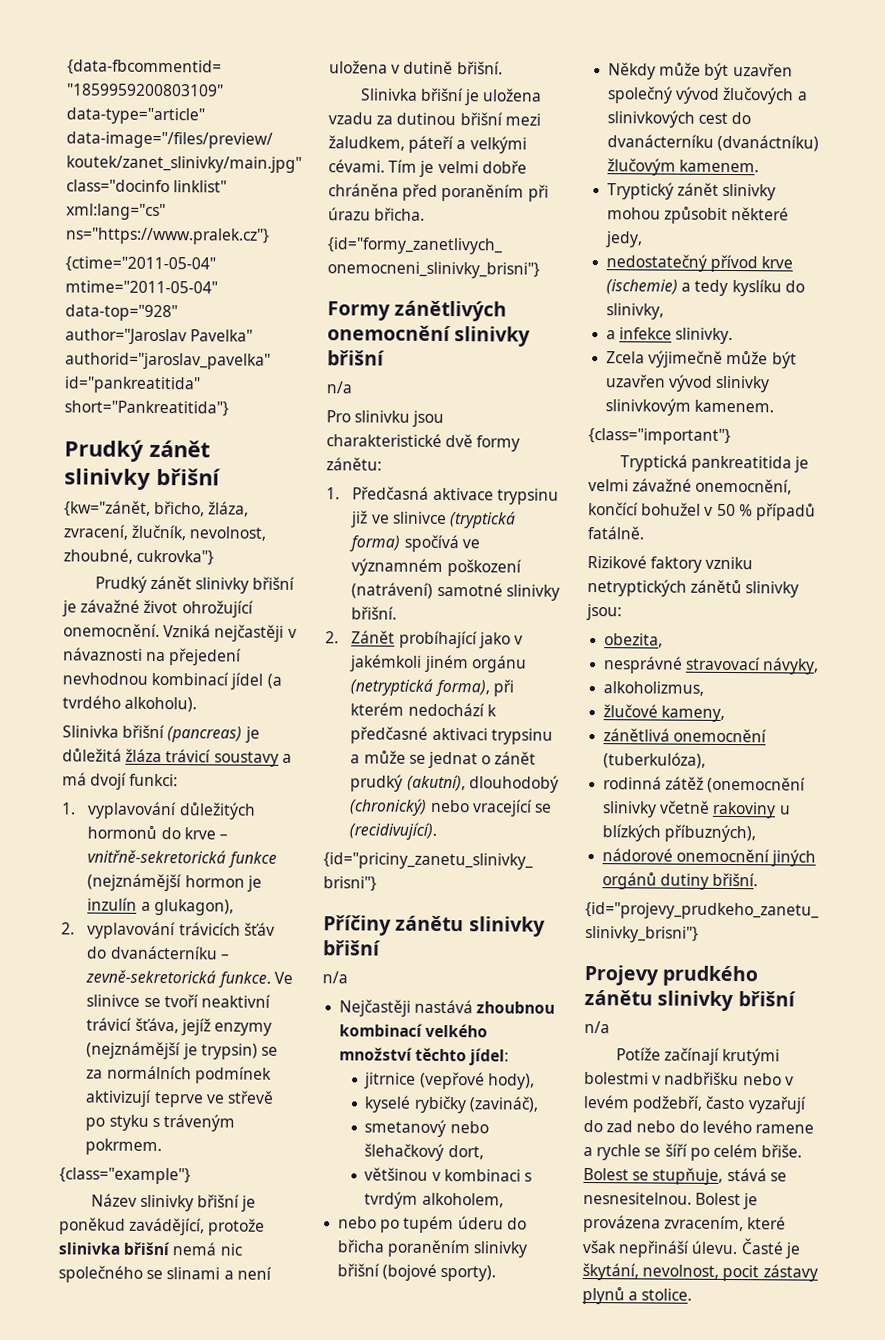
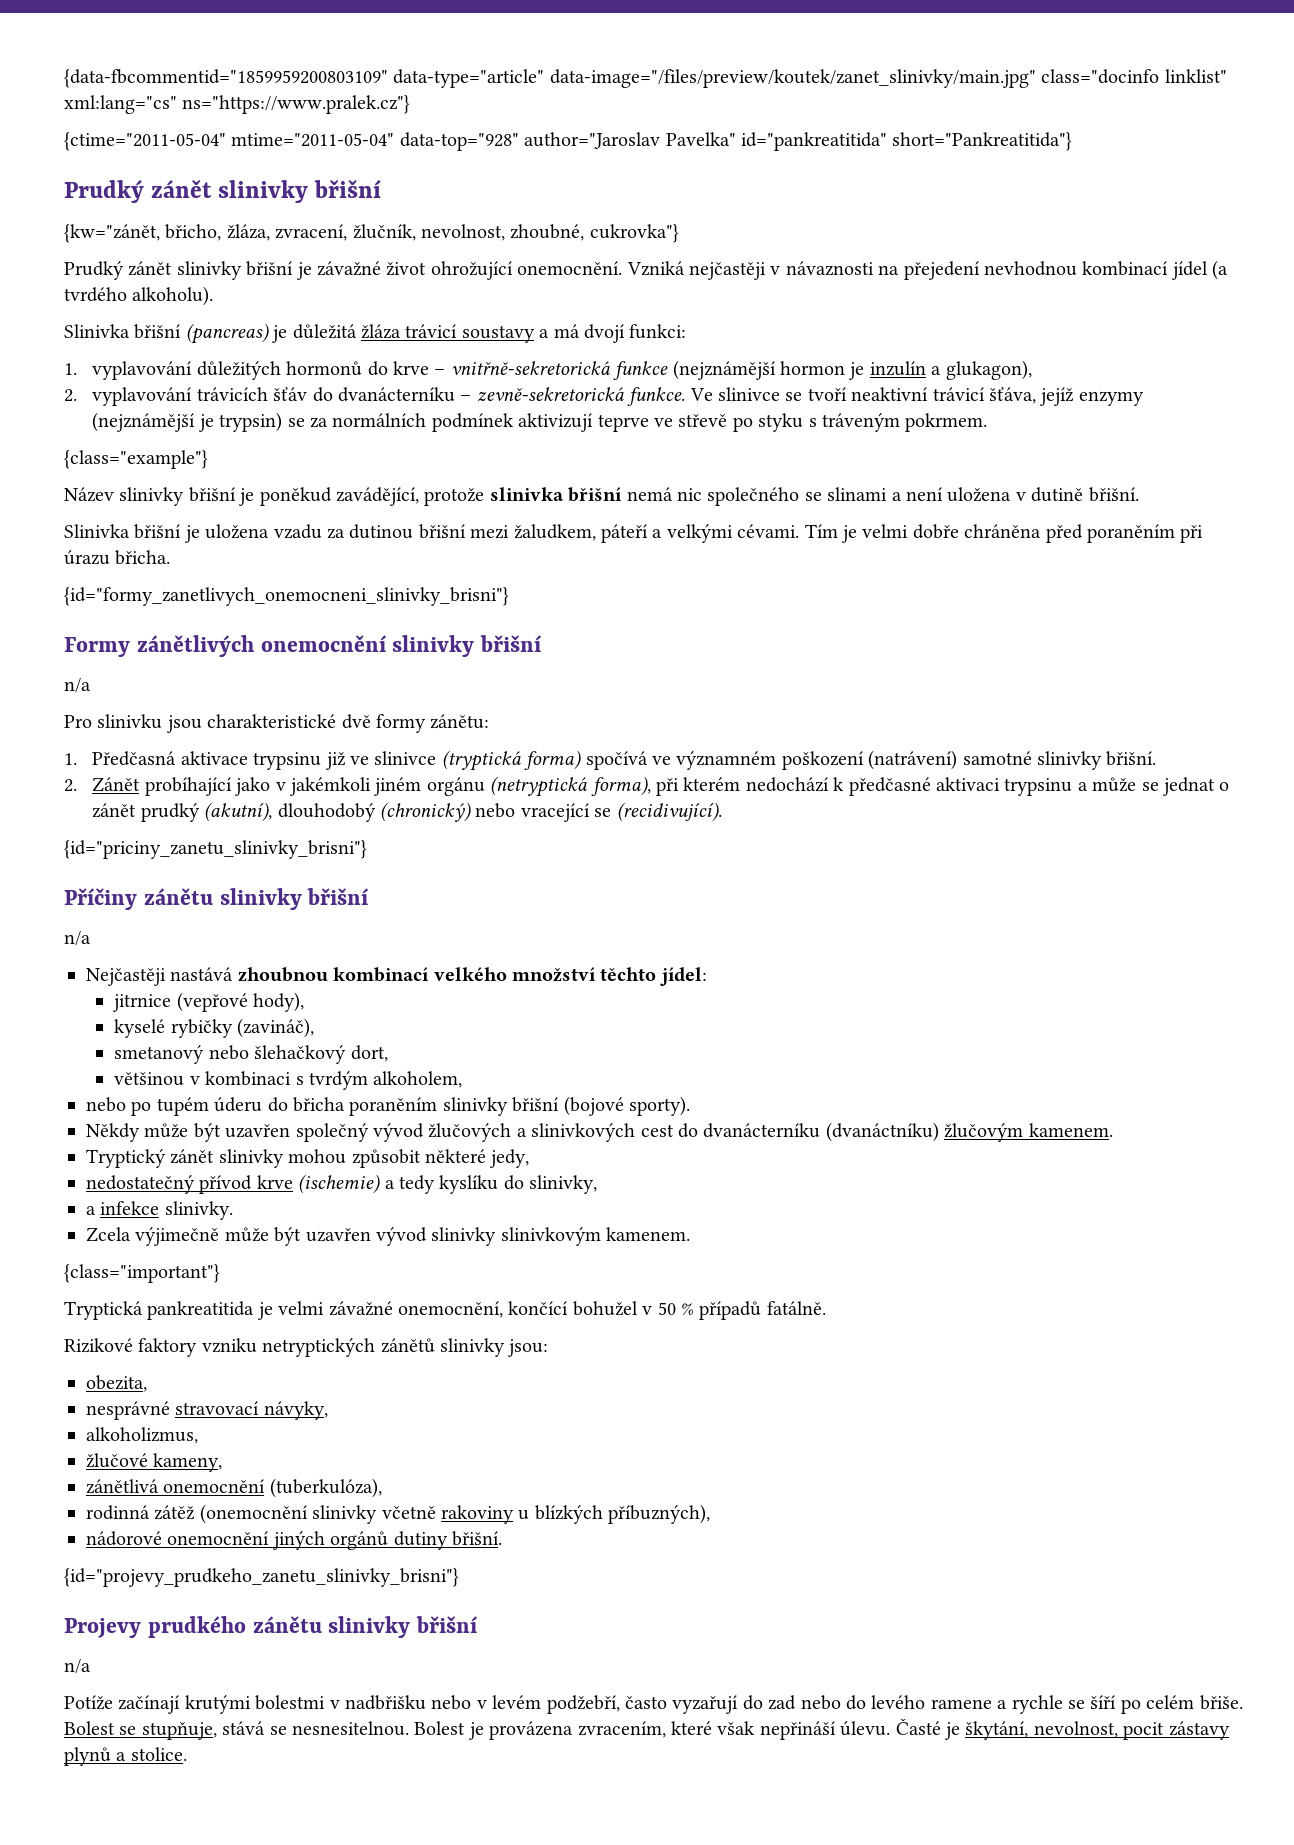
[65,352,271,370] authorid="jaroslav_pavelka" -> (736, 139) none

